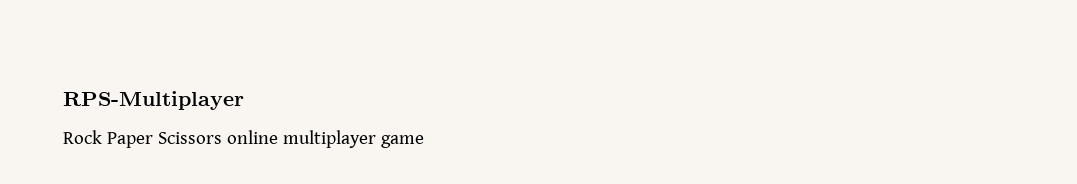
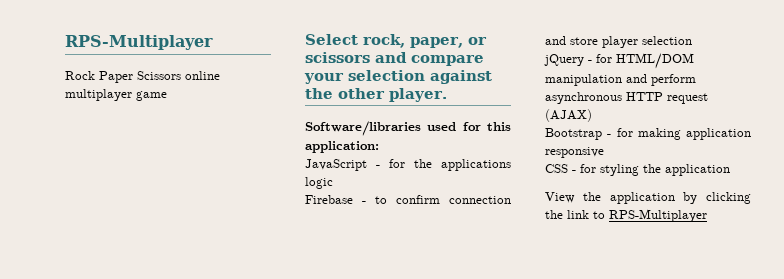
(424, 141) none -> [305,34,487,48] [305,52,484,66] [304,70,492,84] [305,88,447,102] [305,121,511,136] [305,141,379,153] [305,159,511,171] [305,177,333,189] [305,195,511,204] [545,36,692,48] [544,53,694,69] [545,74,696,86] [545,92,708,104] [545,109,592,122] [545,128,751,140] [545,147,604,158] [545,164,730,176] [545,192,751,204] [545,209,707,222] // Select rock, paper, or scissors and compare your selection against the other player. // Software/libraries used for this application: // JavaScript - for the applications logic // Firebase - to confirm connection and store player selection // jQuery - for HTML/DOM manipulation and perform asynchronous HTTP request (AJAX) // Bootstrap - for making application responsive // CSS - for styling the application // View the application by clicking the link to RPS-Multiplayer

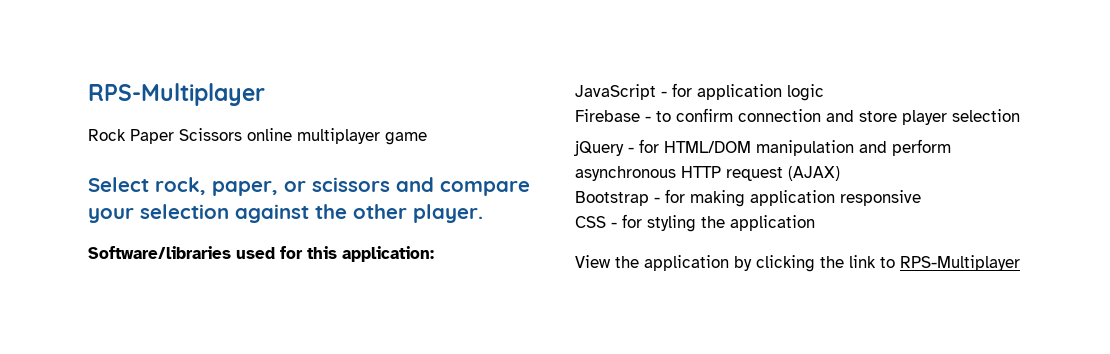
[414,159,511,171] the applications -> [697,84,782,100] application

